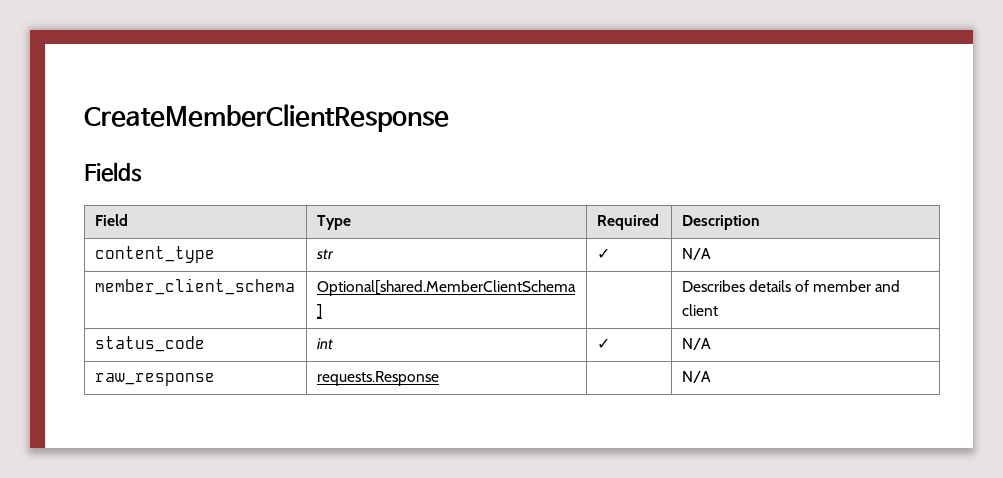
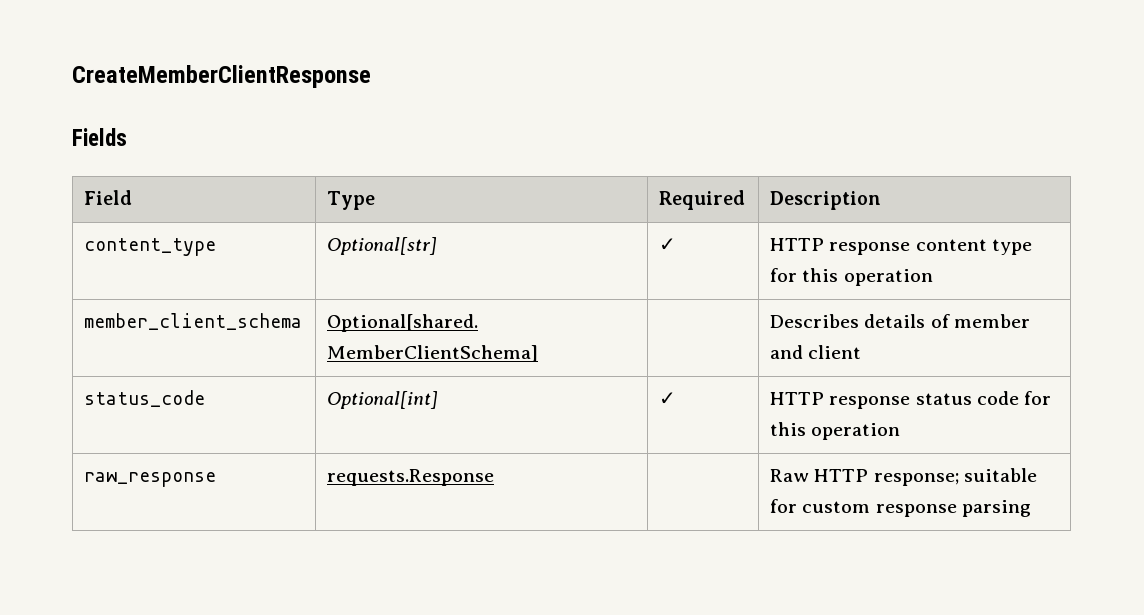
[315,249,334,260] [596,248,610,259] [681,248,711,260] str | ✓ | N/A -> [327,237,438,255] [659,238,677,251] [770,238,1032,255] [770,268,933,286] Optional[str] | ✓ | HTTP response content type for this operation
[316,338,333,350] [596,338,610,349] [681,338,711,350] [94,373,215,386] [316,371,439,386] [681,371,711,383] int | ✓ | N/A // raw_response | requests.Response | | N/A -> [327,391,439,409] [659,392,677,405] [770,391,1052,409] [770,422,901,440] [84,472,217,487] [327,469,495,486] [770,468,1037,486] [770,499,1031,517] Optional[int] | ✓ | HTTP response status code for this operation // raw_response | requests.Response | | Raw HTTP response; suitable for custom response parsing

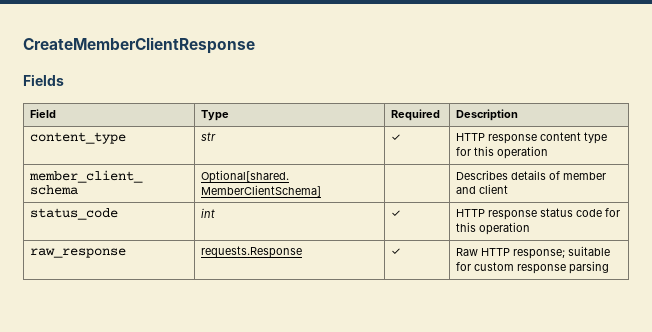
[327,237,438,255] Optional[str] -> [201,132,217,141] str
[327,391,439,409] Optional[int] -> [201,208,216,218] int
(495, 477) none -> [391,248,402,255] ✓

